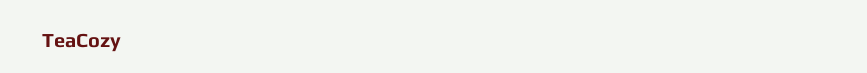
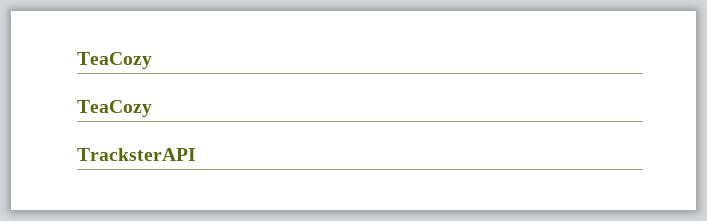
[42,33,121,52] TeaCozy -> [77,52,152,69] [77,100,152,117] [77,148,196,161] TeaCozy // TeaCozy // TracksterAPI

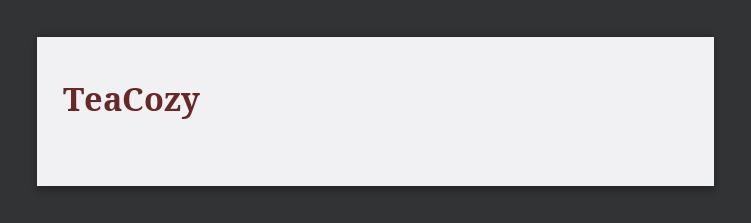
[77,52,152,69] [77,100,152,117] [77,148,196,161] TeaCozy // TeaCozy // TracksterAPI -> [63,88,200,119] TeaCozy

